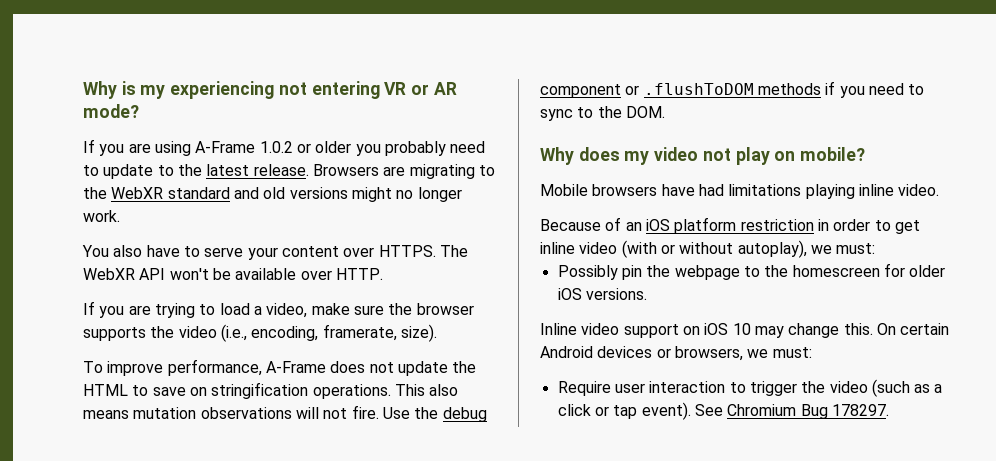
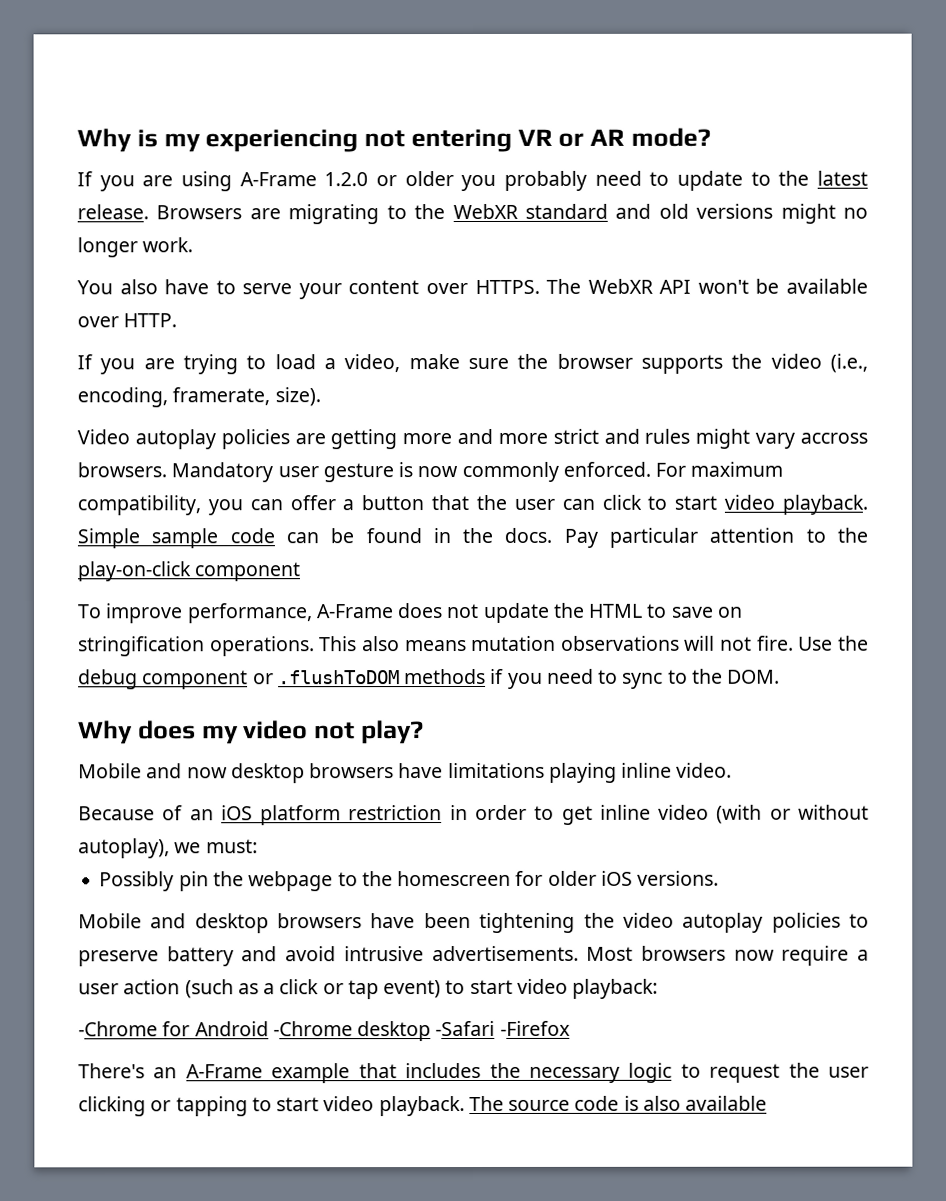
[259,141,293,153] 1.0.2 -> [324,172,369,187] 1.2.0
(437, 333) none -> [77,428,868,450] [77,461,784,483] [77,494,868,516] [77,527,868,549] [77,561,301,582] // Video autoplay policies are getting more and more strict and rules might vary accross browsers. Mandatory user gesture is now commonly enforced. For maximum compatibility, you can offer a button that the user can click to start video playback. Simple sample code can be found in the docs. Pay particular attention to the play-on-click component
[735,147,866,165] [540,184,724,196] play on mobile? // Mobile browsers have had -> [360,720,424,745] [78,763,444,784] play? // Mobile and now desktop browsers have
[540,323,950,338] [540,346,812,361] [557,381,868,396] Inline video support on iOS 10 may change this. On certain Android devices or browsers, we must: // Require user interaction to trigger the video -> [78,912,870,934] [78,945,870,967] [78,979,181,995] Mobile and desktop browsers have been tightening the video autoplay policies to preserve battery and avoid intrusive advertisements. Most browsers now require a user action
[641,402,889,420] event). See Chromium Bug 178297. -> [383,978,659,999] [78,1020,570,1042] [78,1062,869,1084] [78,1095,768,1117] event) to start video playback: // -Chrome for Android -Chrome desktop -Safari -Firefox // There's an A-Frame example that includes the necessary logic to request the user clicking or tapping to start video playback. The source code is also available

